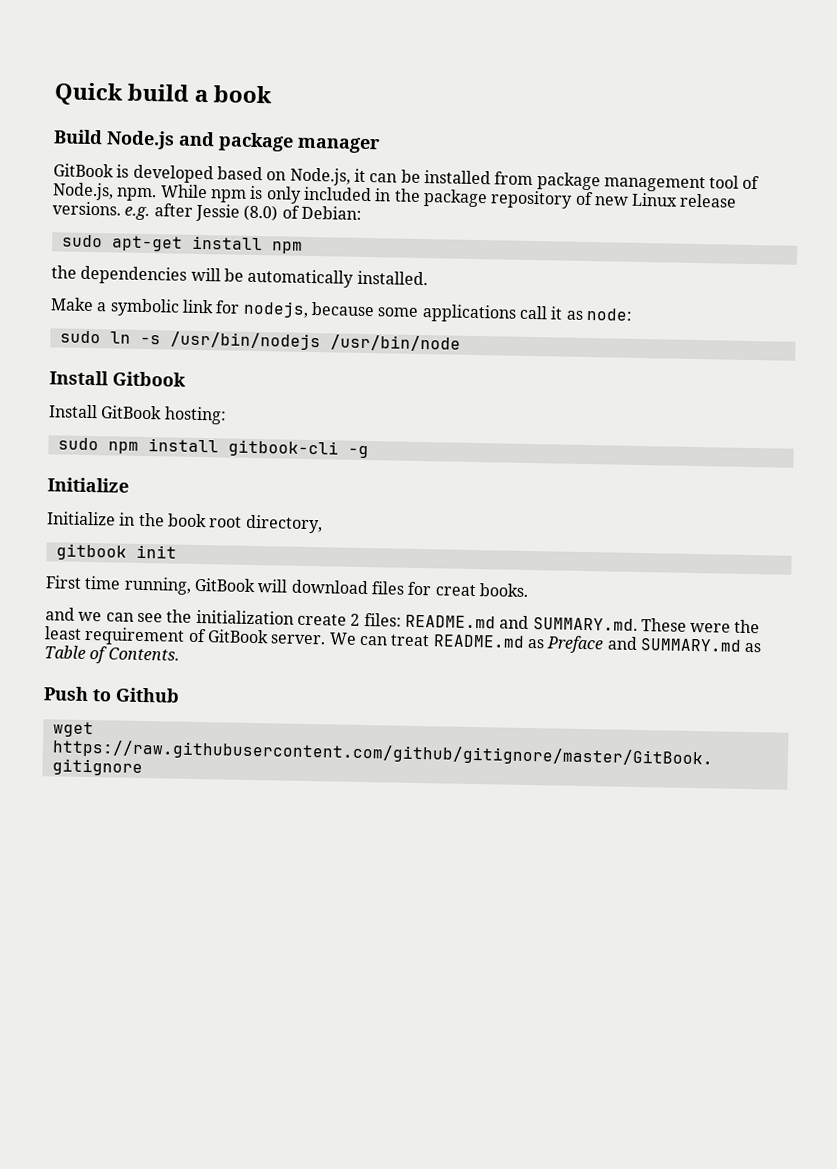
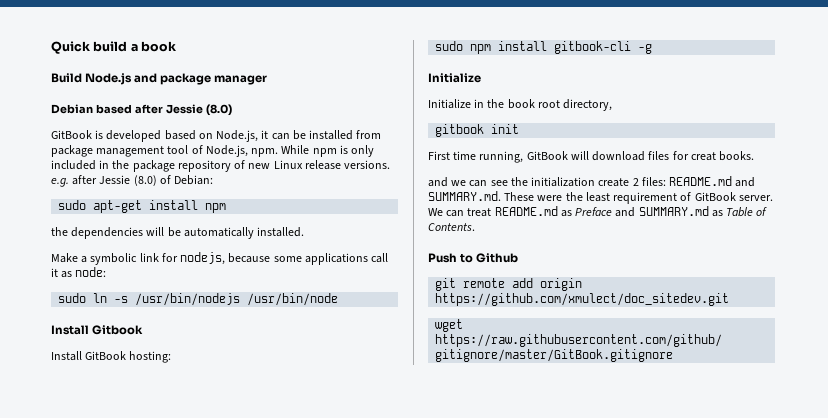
(381, 145) none -> [51,104,232,116] // Debian based after Jessie (8.0)
(180, 695) none -> [435,278,583,291] [435,293,730,306] // git remote add origin https://github.com/xmulect/doc_sitedev.git

